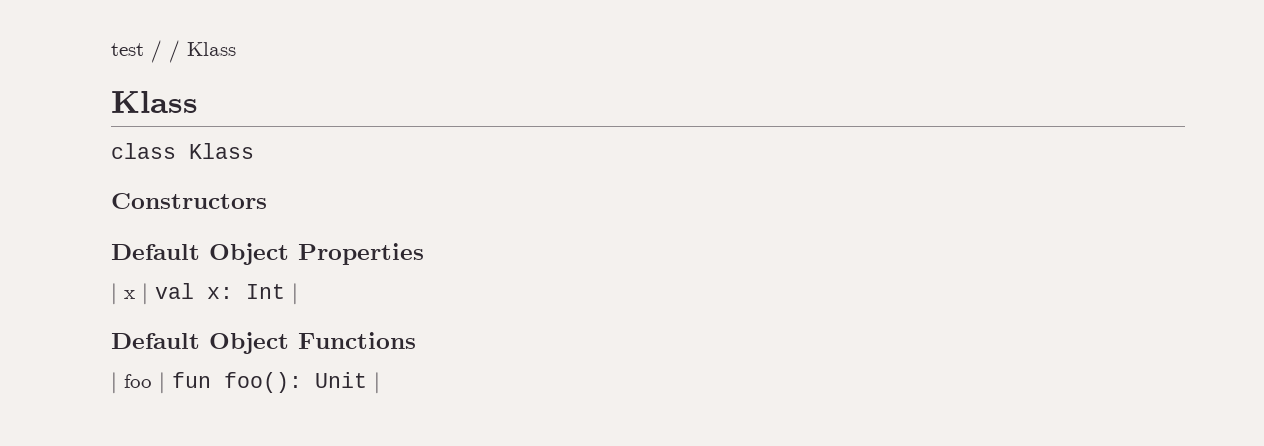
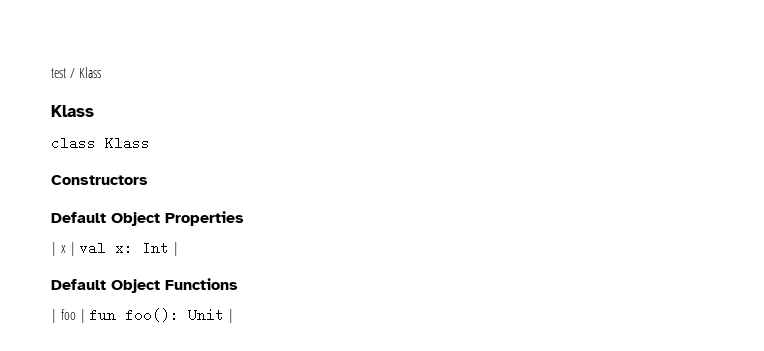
[169,40,180,63] / -> (75, 73) none

